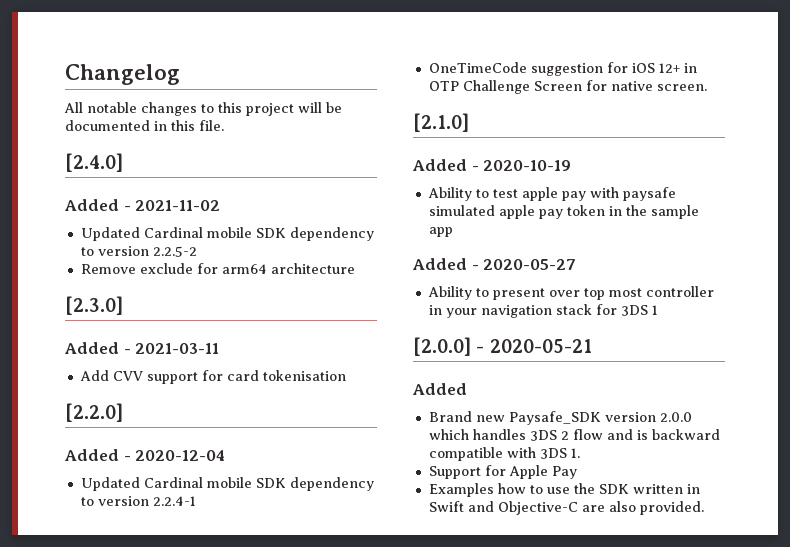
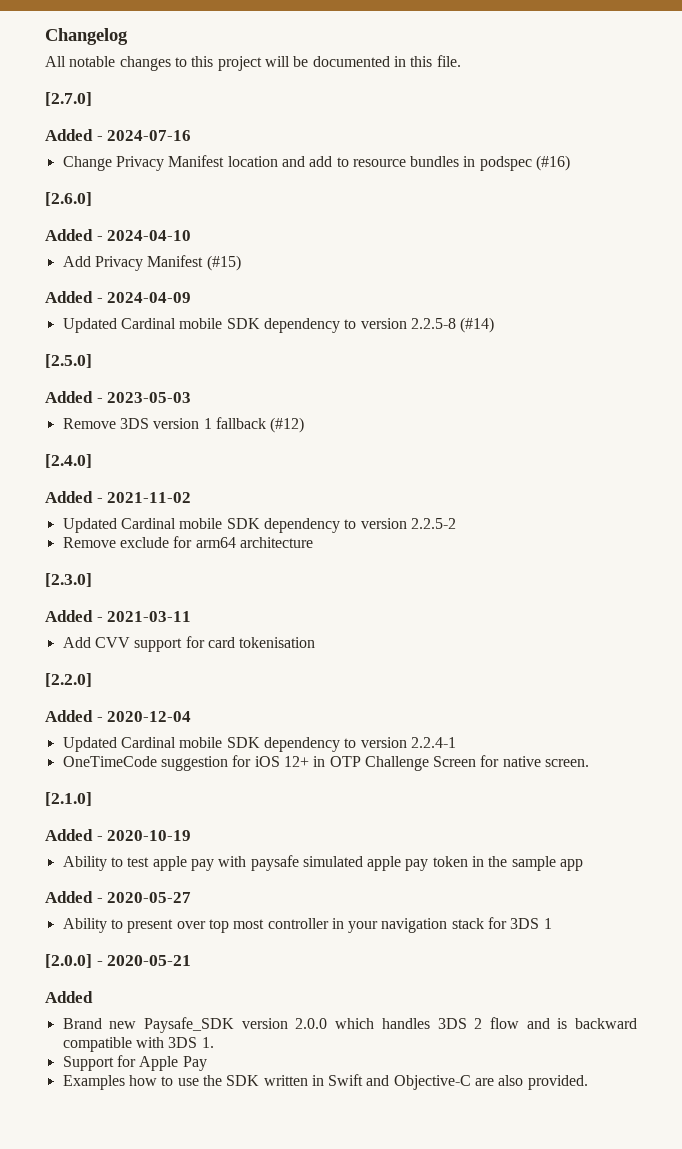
(224, 125) none -> [45,92,92,106] [45,129,192,141] [62,155,571,171] [45,192,92,206] [45,229,192,241] [62,255,241,271] [45,291,192,303] [62,317,495,333] [45,354,92,368] [45,391,192,403] [62,417,305,433] // [2.7.0] // Added - 2024-07-16 // Change Privacy Manifest location and add to resource bundles in podspec (#16) // [2.6.0] // Added - 2024-04-10 // Add Privacy Manifest (#15) // Added - 2024-04-09 // Updated Cardinal mobile SDK dependency to version 2.2.5-8 (#14) // [2.5.0] // Added - 2023-05-03 // Remove 3DS version 1 fallback (#12)

